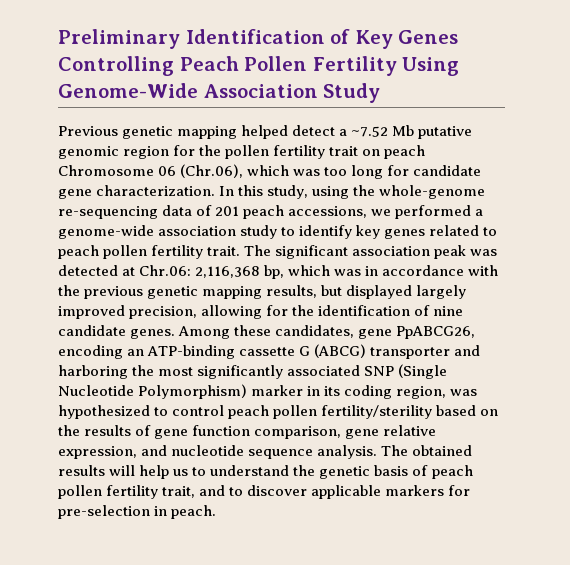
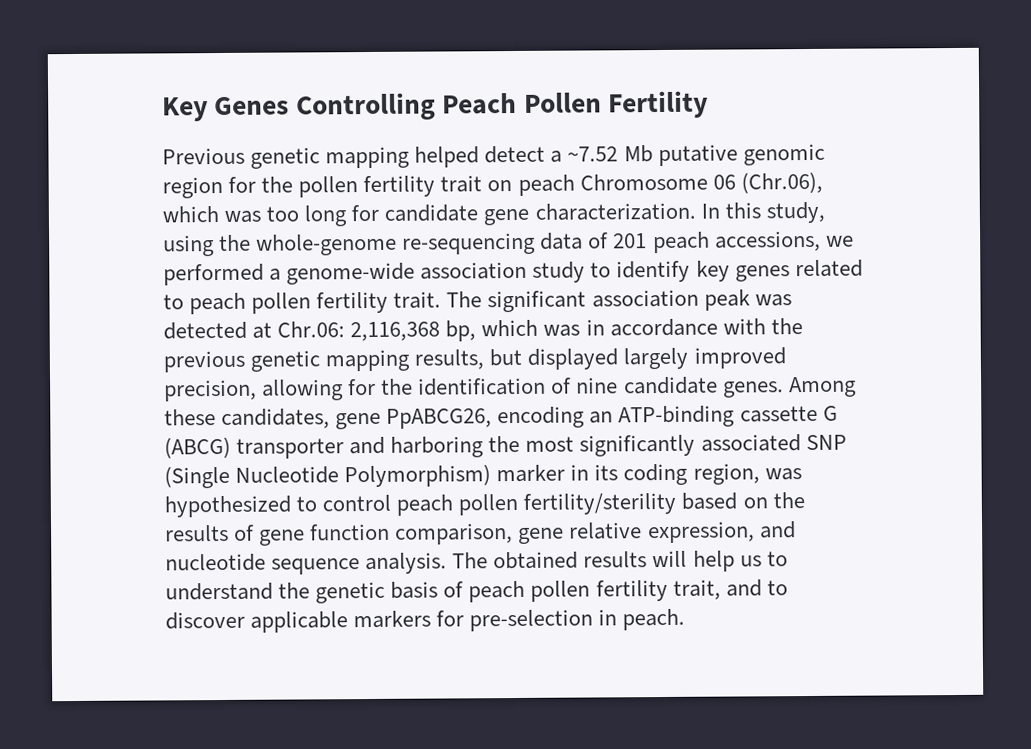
[58,29,351,49] Preliminary Identification of -> (162, 109) none
[402,57,460,76] [58,83,381,103] Using Genome-Wide Association Study -> (709, 104) none

